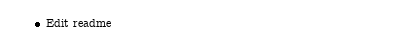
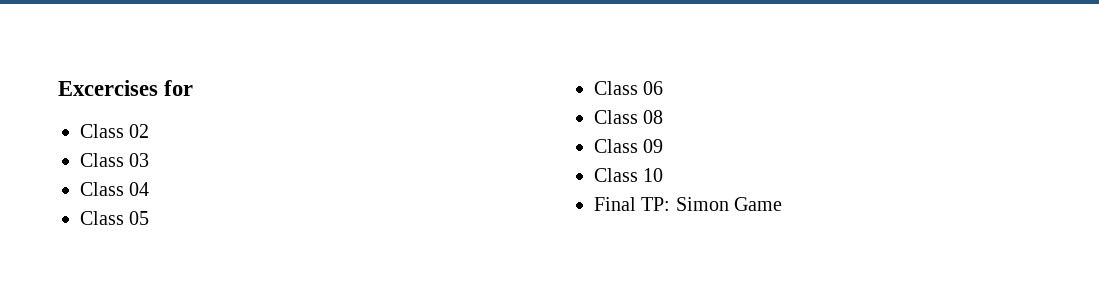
[45,19,111,27] Edit readme -> [58,80,194,96] [80,124,150,138] [80,153,150,167] [80,182,150,196] [80,211,150,225] [594,81,664,95] [594,110,664,124] [594,139,664,153] [594,168,664,182] [594,197,783,211] Excercises for // Class 02 // Class 03 // Class 04 // Class 05 // Class 06 // Class 08 // Class 09 // Class 10 // Final TP: Simon Game

